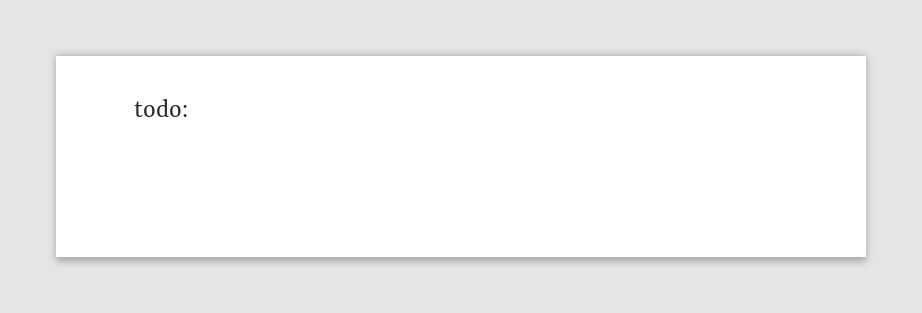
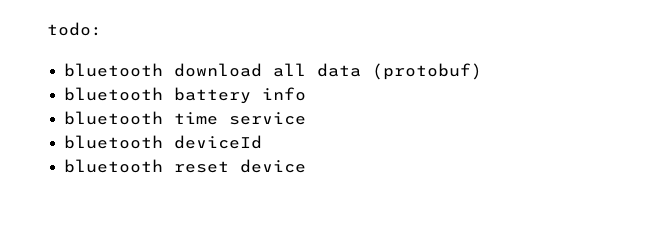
(188, 108) none -> [64,63,483,80] [64,87,307,104] [64,111,307,125] [64,135,263,149] [64,159,307,173] // bluetooth download all data (protobuf) // bluetooth battery info // bluetooth time service // bluetooth deviceId // bluetooth reset device

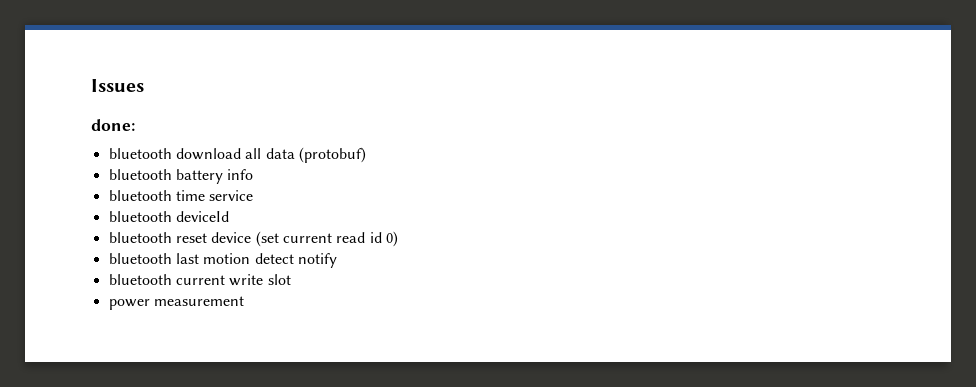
[47,22,102,36] todo: -> [91,79,144,92] [91,119,135,131] Issues // done:
(307, 166) none -> [255,231,398,247] [108,253,337,268] [108,274,291,286] [108,296,244,310] (set current read id 0) // bluetooth last motion detect notify // bluetooth current write slot // power measurement

